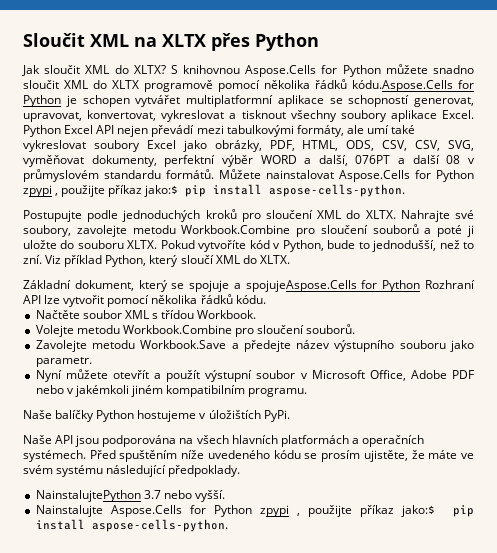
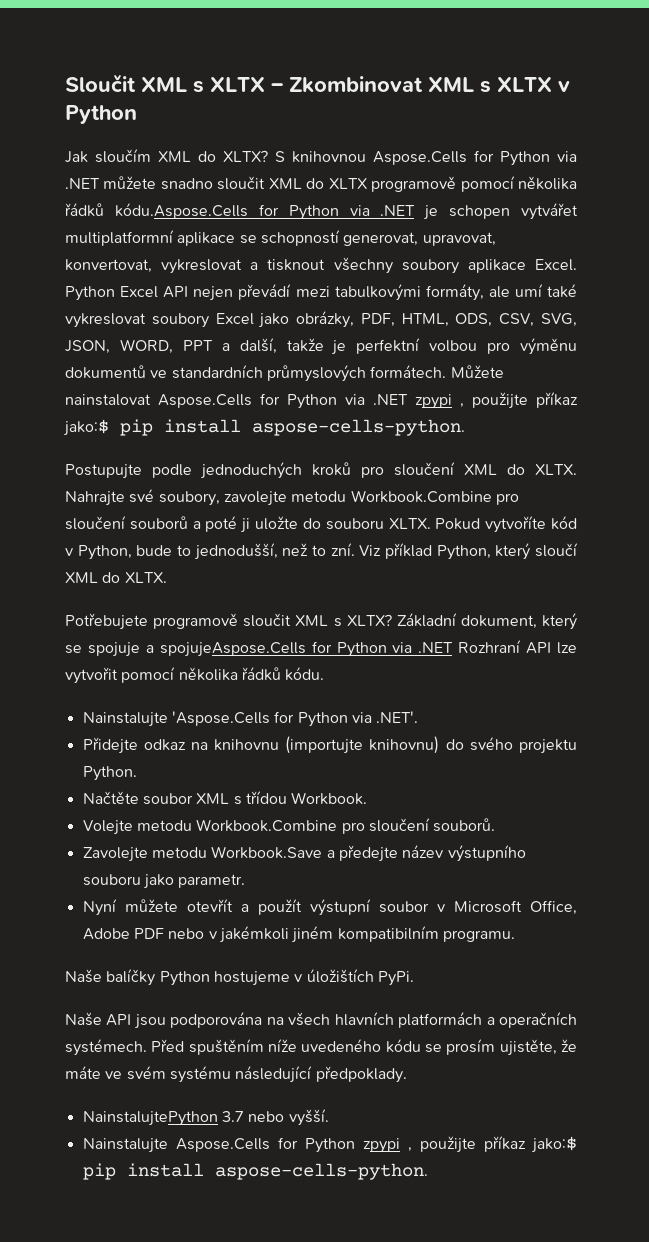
[134,33,250,51] na XLTX přes -> [193,76,570,93] s XLTX – Zkombinovat XML s XLTX v
[44,65,81,74] sloučit -> [95,149,151,163] sloučím
(381, 71) none -> [557,151,577,162] [65,178,100,189] via .NET
(61, 101) none -> [349,205,416,216] via .NET
[415,140,474,151] [23,155,475,167] [23,169,214,182] CSV, SVG, vyměňovat dokumenty, perfektní výběr WORD a další, 076PT a další 08 v průmyslovém standardu formátů. -> [541,313,577,327] [65,338,577,355] [65,365,447,382] SVG, JSON, WORD, PPT a další, takže je perfektní volbou pro výměnu dokumentů ve standardních průmyslových formátech.
(474, 176) none -> [345,394,408,405] via .NET
(290, 259) none -> [65,613,392,630] Potřebujete programově sloučit XML s XLTX?
(421, 286) none -> [392,642,454,653] via .NET
(266, 299) none -> [82,711,419,727] [82,736,577,754] [82,766,137,781] // Nainstalujte 'Aspose.Cells for Python via .NET'. // Přidejte odkaz na knihovnu (importujte knihovnu) do svého projektu Python.

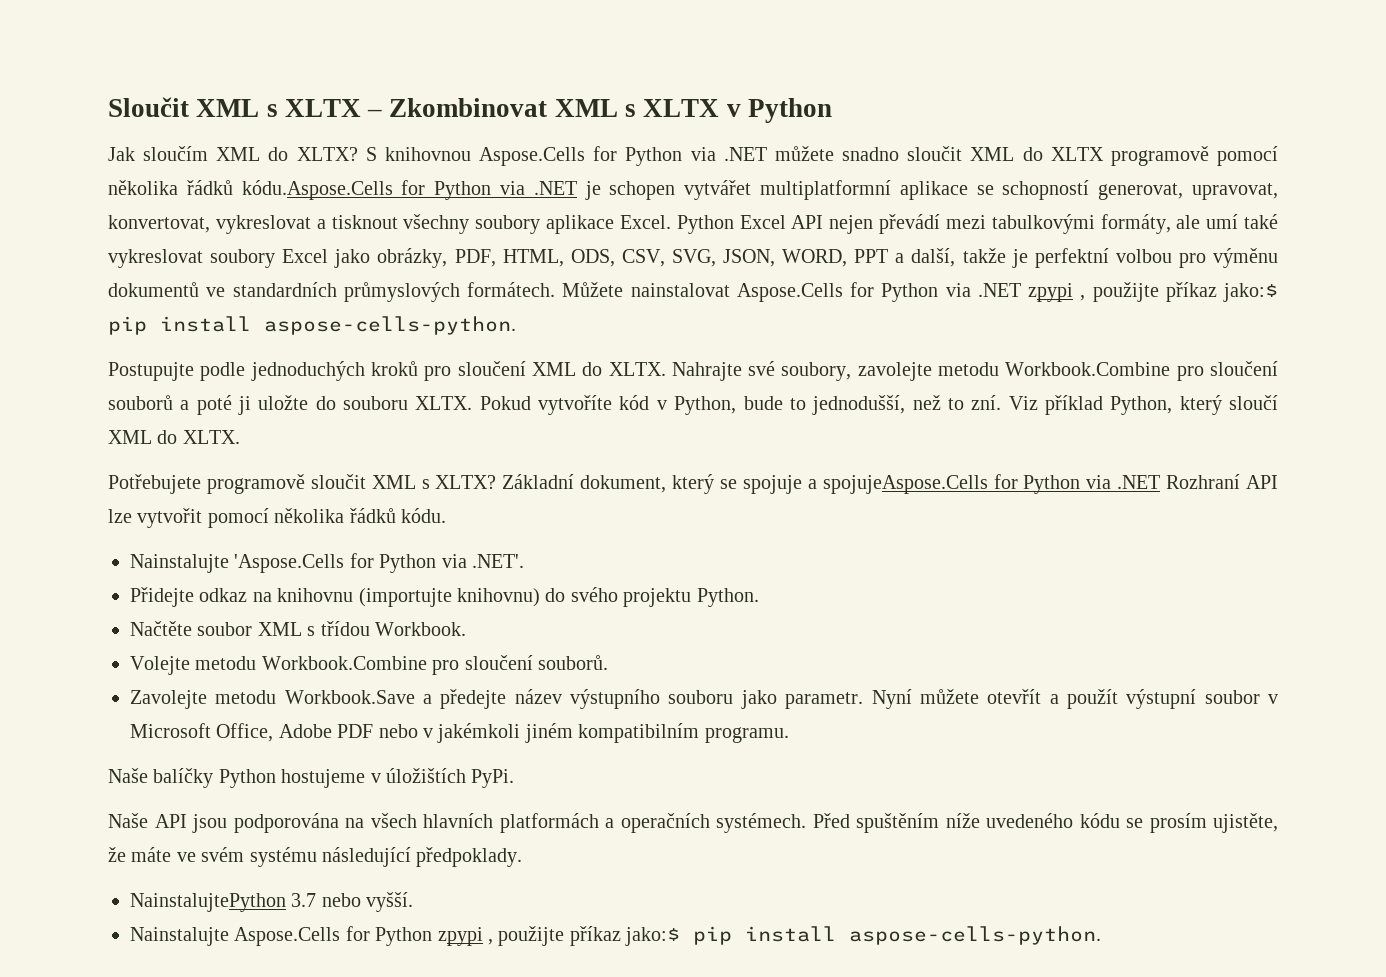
(246, 881) // -> (864, 700) none

